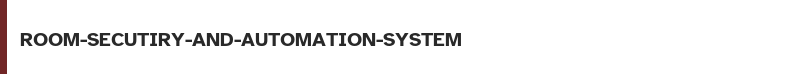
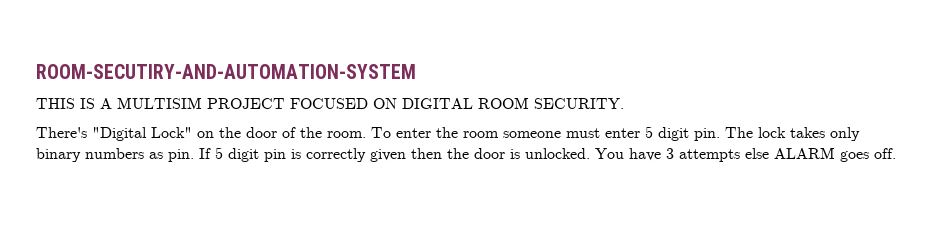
(462, 39) none -> [36,97,624,109] [36,126,860,141] [36,147,896,162] // THIS IS A MULTISIM PROJECT FOCUSED ON DIGITAL ROOM SECURITY. // There's "Digital Lock" on the door of the room. To enter the room someone must enter 5 digit pin. The lock takes only binary numbers as pin. If 5 digit pin is correctly given then the door is unlocked. You have 3 attempts else ALARM goes off.

